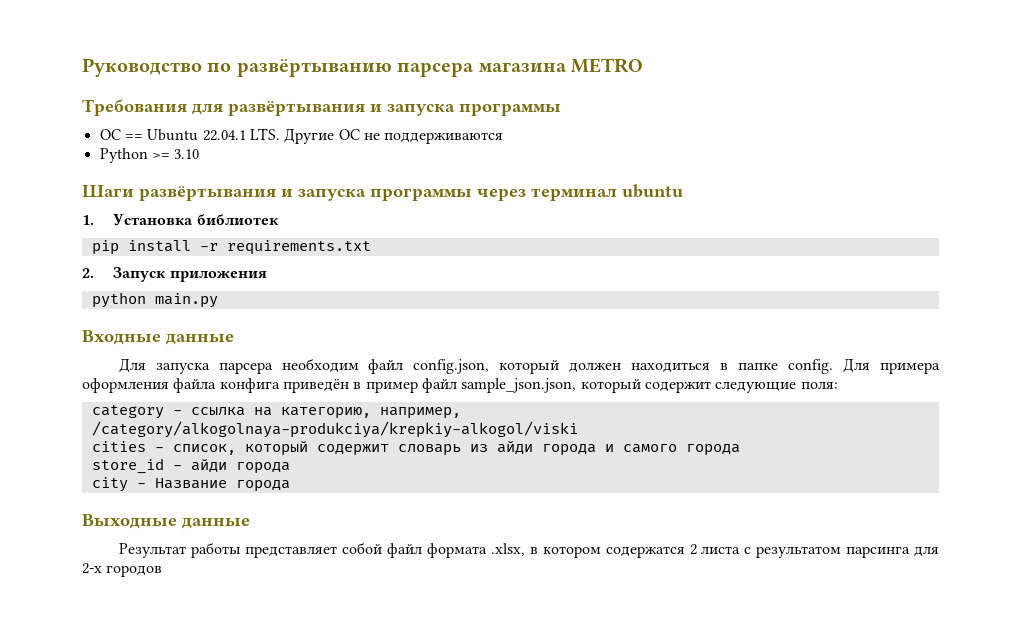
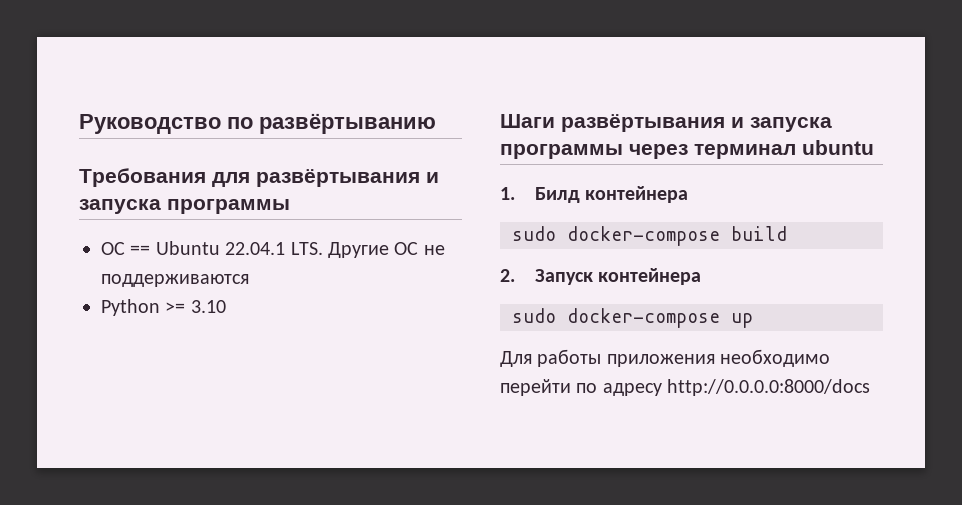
[397,58,643,77] парсера магазина METRO -> (436, 123) none
[113,214,279,226] [91,240,371,255] [82,267,267,282] [91,292,218,308] [82,330,234,345] [118,358,941,374] [82,378,838,393] [91,405,461,419] [91,421,578,438] [91,441,740,456] [91,458,290,474] [91,477,290,492] [82,514,250,529] [118,542,940,558] [82,563,163,577] Установка библиотек // pip install -r requirements.txt // 2. Запуск приложения // python main.py // Входные данные // Для запуска парсера необходим файл config.json, который должен находиться в папке config. Для примера оформления файла конфига приведён в пример файл sample_json.json, который содержит следующие поля: // category - ссылка на категорию, например, /category/alkogolnaya-produkciya/krepkiy-alkogol/viski // cities - список, который содержит словарь из айди города и самого города // store_id - айди города // city - Название города // Выходные данные // Результат работы представляет собой файл формата .xlsx, в котором содержатся 2 листа с результатом парсинга для 2-х городов -> [535,186,689,203] [512,226,787,246] [500,268,702,285] [512,308,753,328] [500,349,831,367] [500,379,871,396] Билд контейнера // sudo docker-compose build // 2. Запуск контейнера // sudo docker-compose up // Для работы приложения необходимо перейти по адресу http://0.0.0.0:8000/docs

